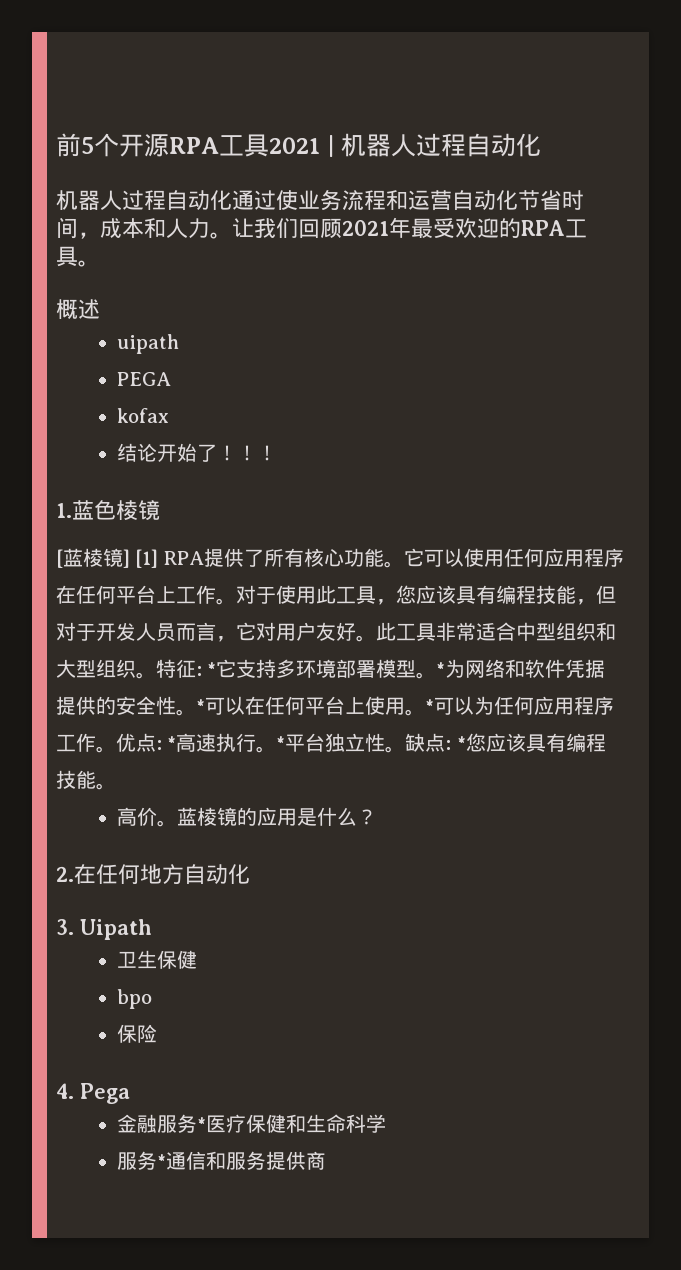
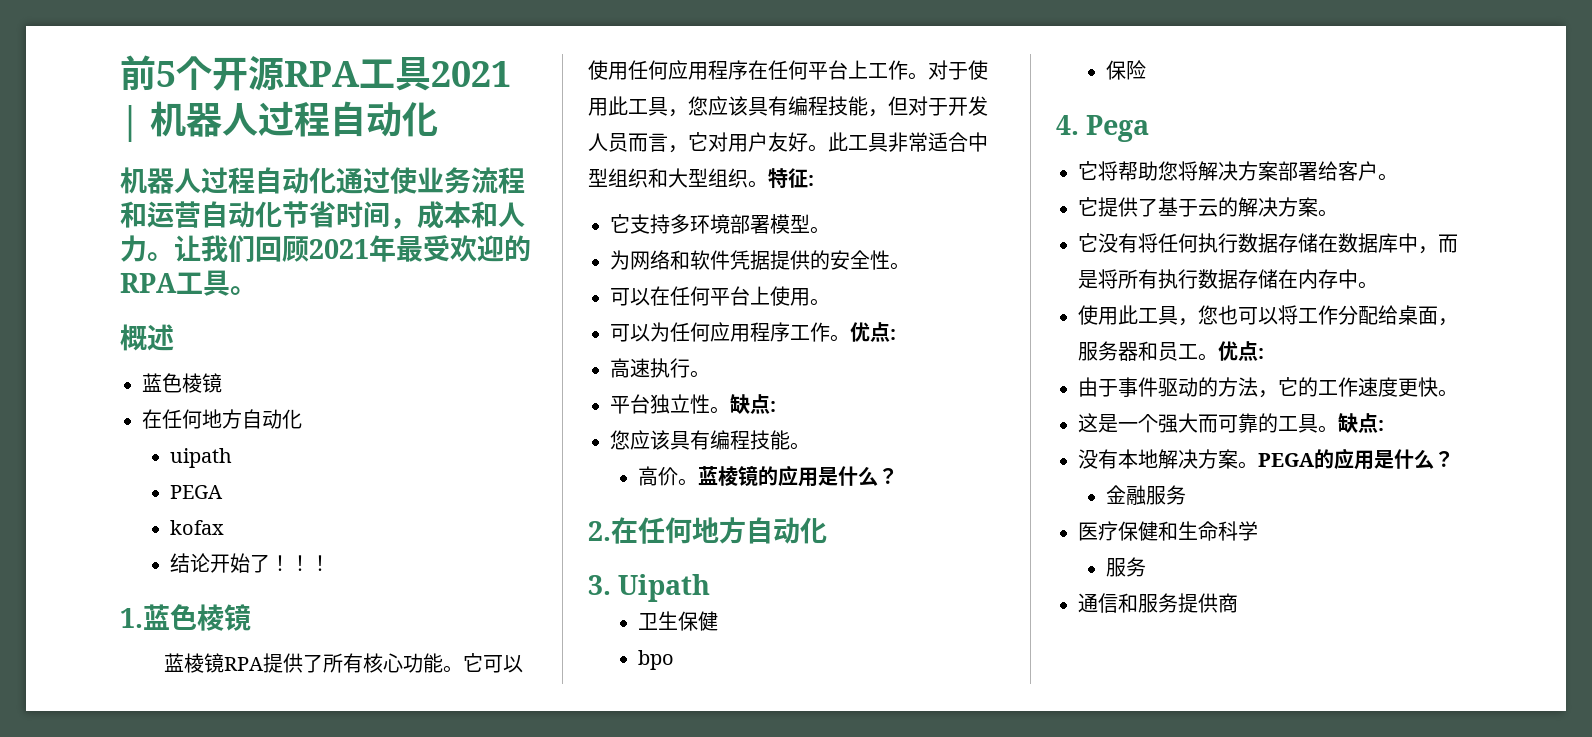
(100, 309) none -> [142,373,222,393] [142,409,302,429] // 蓝色棱镜 // 在任何地方自动化
[56,548,159,568] [蓝棱镜] [1] -> [163,653,224,673] 蓝棱镜
[207,662,217,676] * -> (814, 180) //
[436,662,446,676] * -> (830, 230) //
[196,699,205,713] * -> (910, 266) //
[425,699,434,713] * -> (830, 302) //
[167,736,177,750] * -> (896, 334) //
[276,736,286,750] * -> (710, 374) //
[456,736,466,750] * -> (776, 406) //
(130, 1093) none -> [1078,161,1398,181] [1078,197,1338,217] [1078,233,1458,254] [1078,269,1378,289] [1078,305,1458,326] [1078,341,1264,361] [1078,377,1458,398] [1078,413,1384,433] [1078,448,1454,470] // 它将帮助您将解决方案部署给客户。 // 它提供了基于云的解决方案。 // 它没有将任何执行数据存储在数据库中，而是将所有执行数据存储在内存中。 // 使用此工具，您也可以将工作分配给桌面，服务器和员工。优点: // 由于事件驱动的方法，它的工作速度更快。 // 这是一个强大而可靠的工具。缺点: // 没有本地解决方案。PEGA的应用是什么？
[197,1117,207,1131] * -> (1186, 495) //
[157,1154,167,1168] * -> (1146, 567) //

